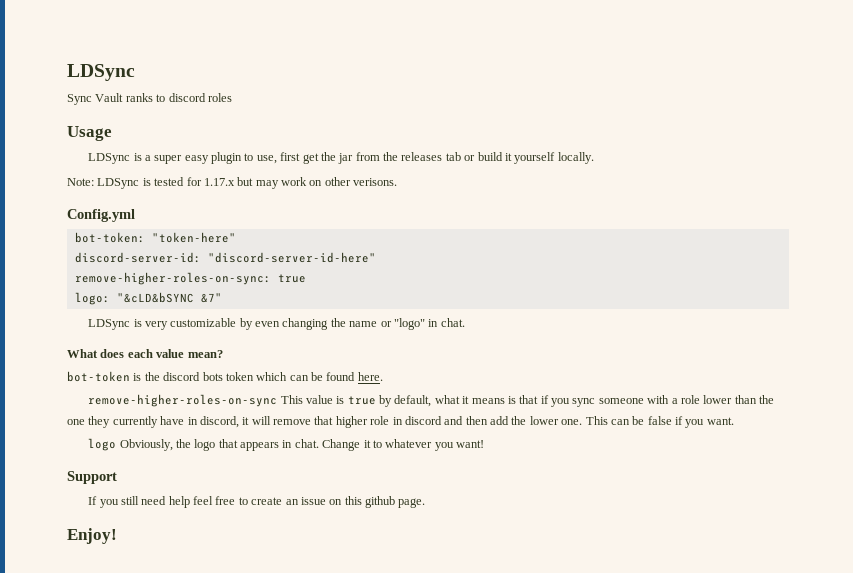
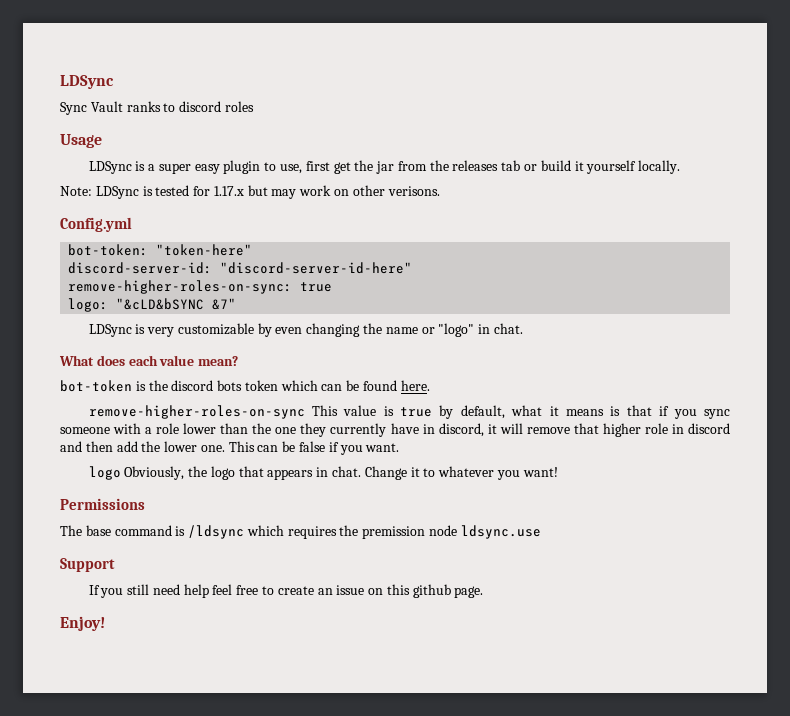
(485, 444) none -> [60,498,145,510] [60,525,541,539] // Permissions // The base command is /ldsync which requires the premission node ldsync.use

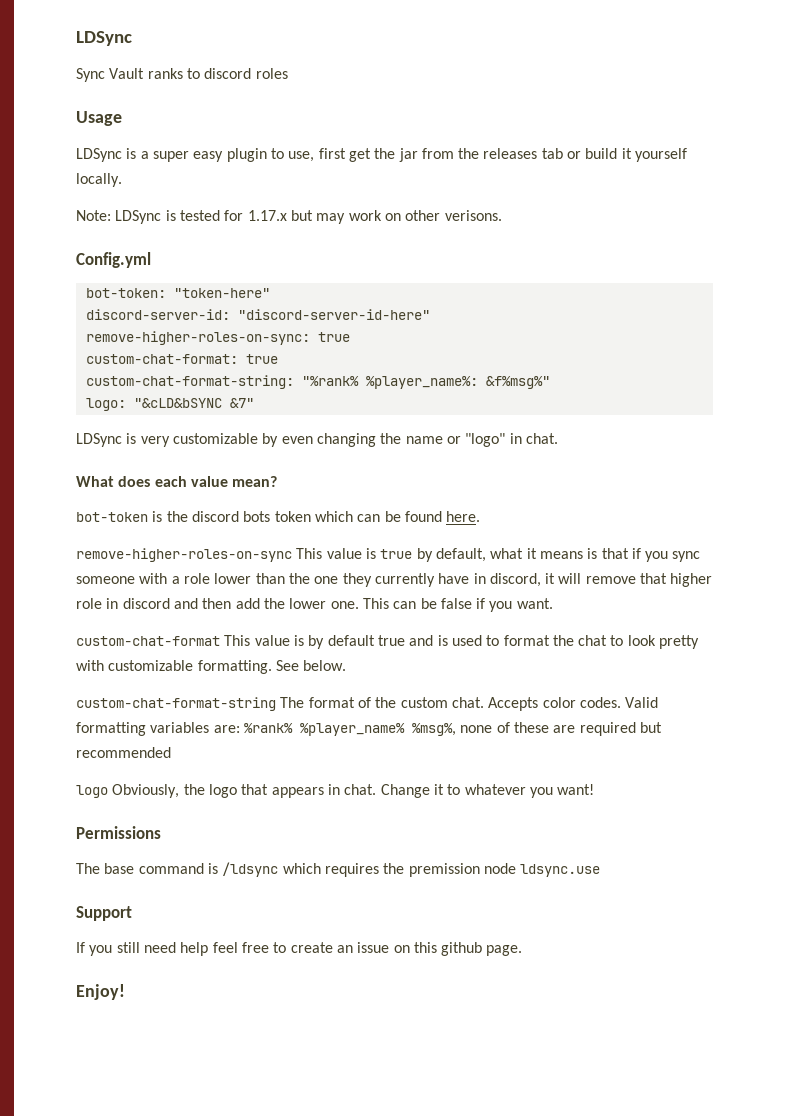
(333, 287) none -> [85,354,278,364] [85,375,550,389] // custom-chat-format: true // custom-chat-format-string: "%rank% %player_name%: &f%msg%"
(400, 447) none -> [76,635,700,649] [76,660,347,674] [76,697,659,711] [76,722,662,736] [76,747,171,758] // custom-chat-format This value is by default true and is used to format the chat to look pretty with customizable formatting. See below. // custom-chat-format-string The format of the custom chat. Accepts color codes. Valid formatting variables are: %rank% %player_name% %msg%, none of these are required but recommended

